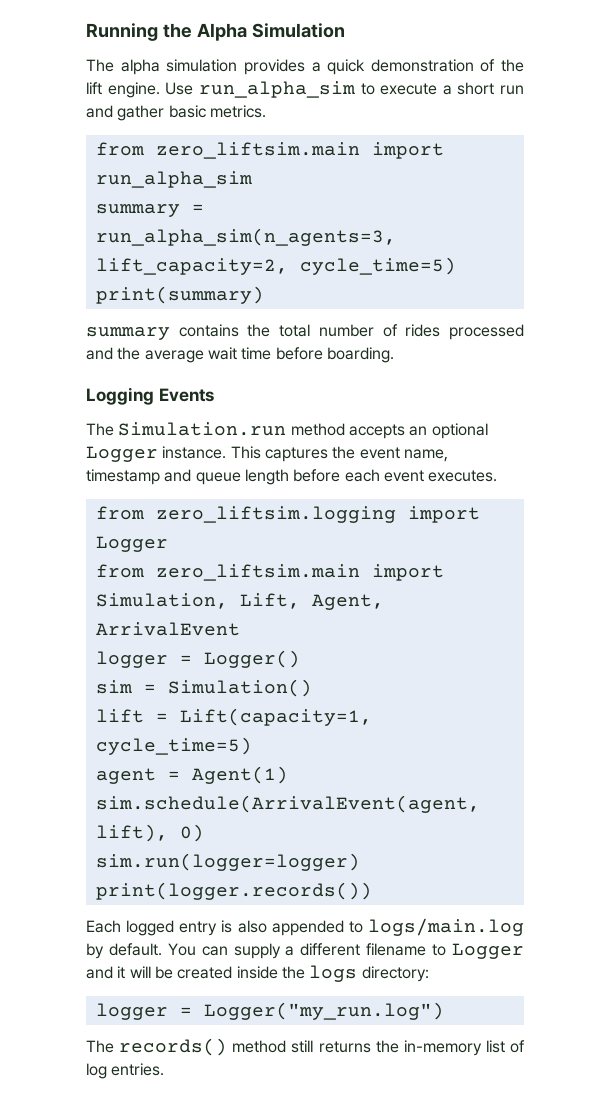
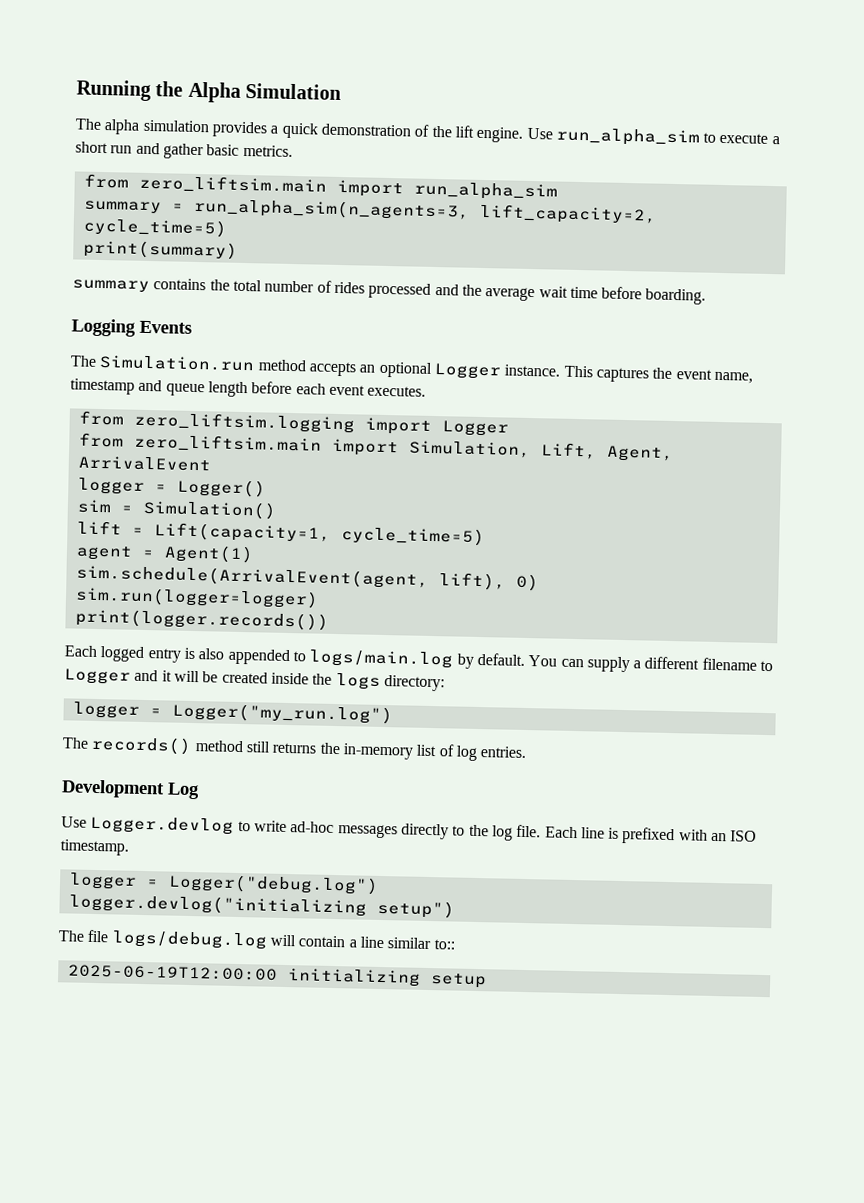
(165, 1069) none -> [61,779,200,800] [61,815,758,845] [60,839,129,856] [68,872,379,895] [68,893,455,919] [58,929,455,950] [67,964,487,989] // Development Log // Use Logger.devlog to write ad-hoc messages directly to the log file. Each line is prefixed with an ISO timestamp. // logger = Logger("debug.log") // logger.devlog("initializing setup") // The file logs/debug.log will contain a line similar to:: // 2025-06-19T12:00:00 initializing setup

